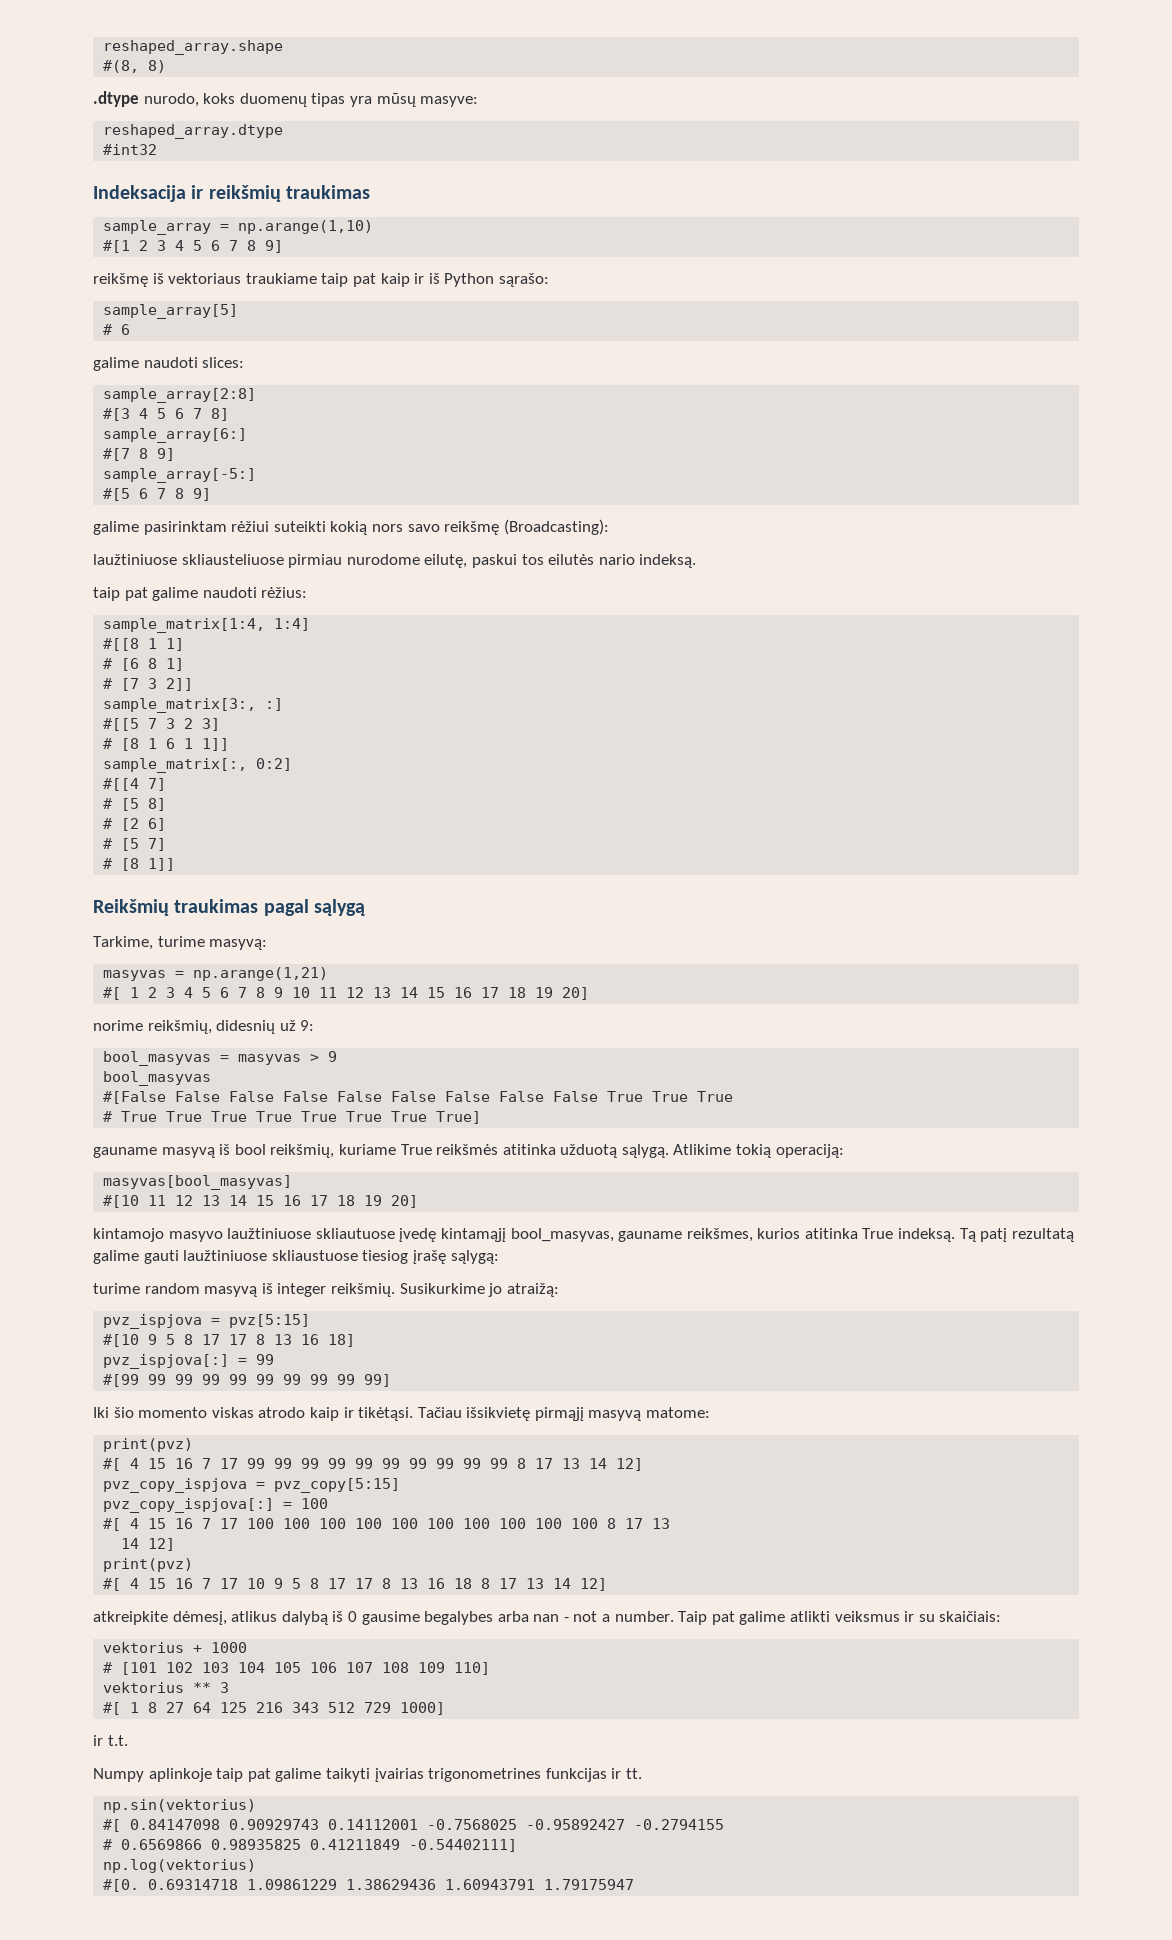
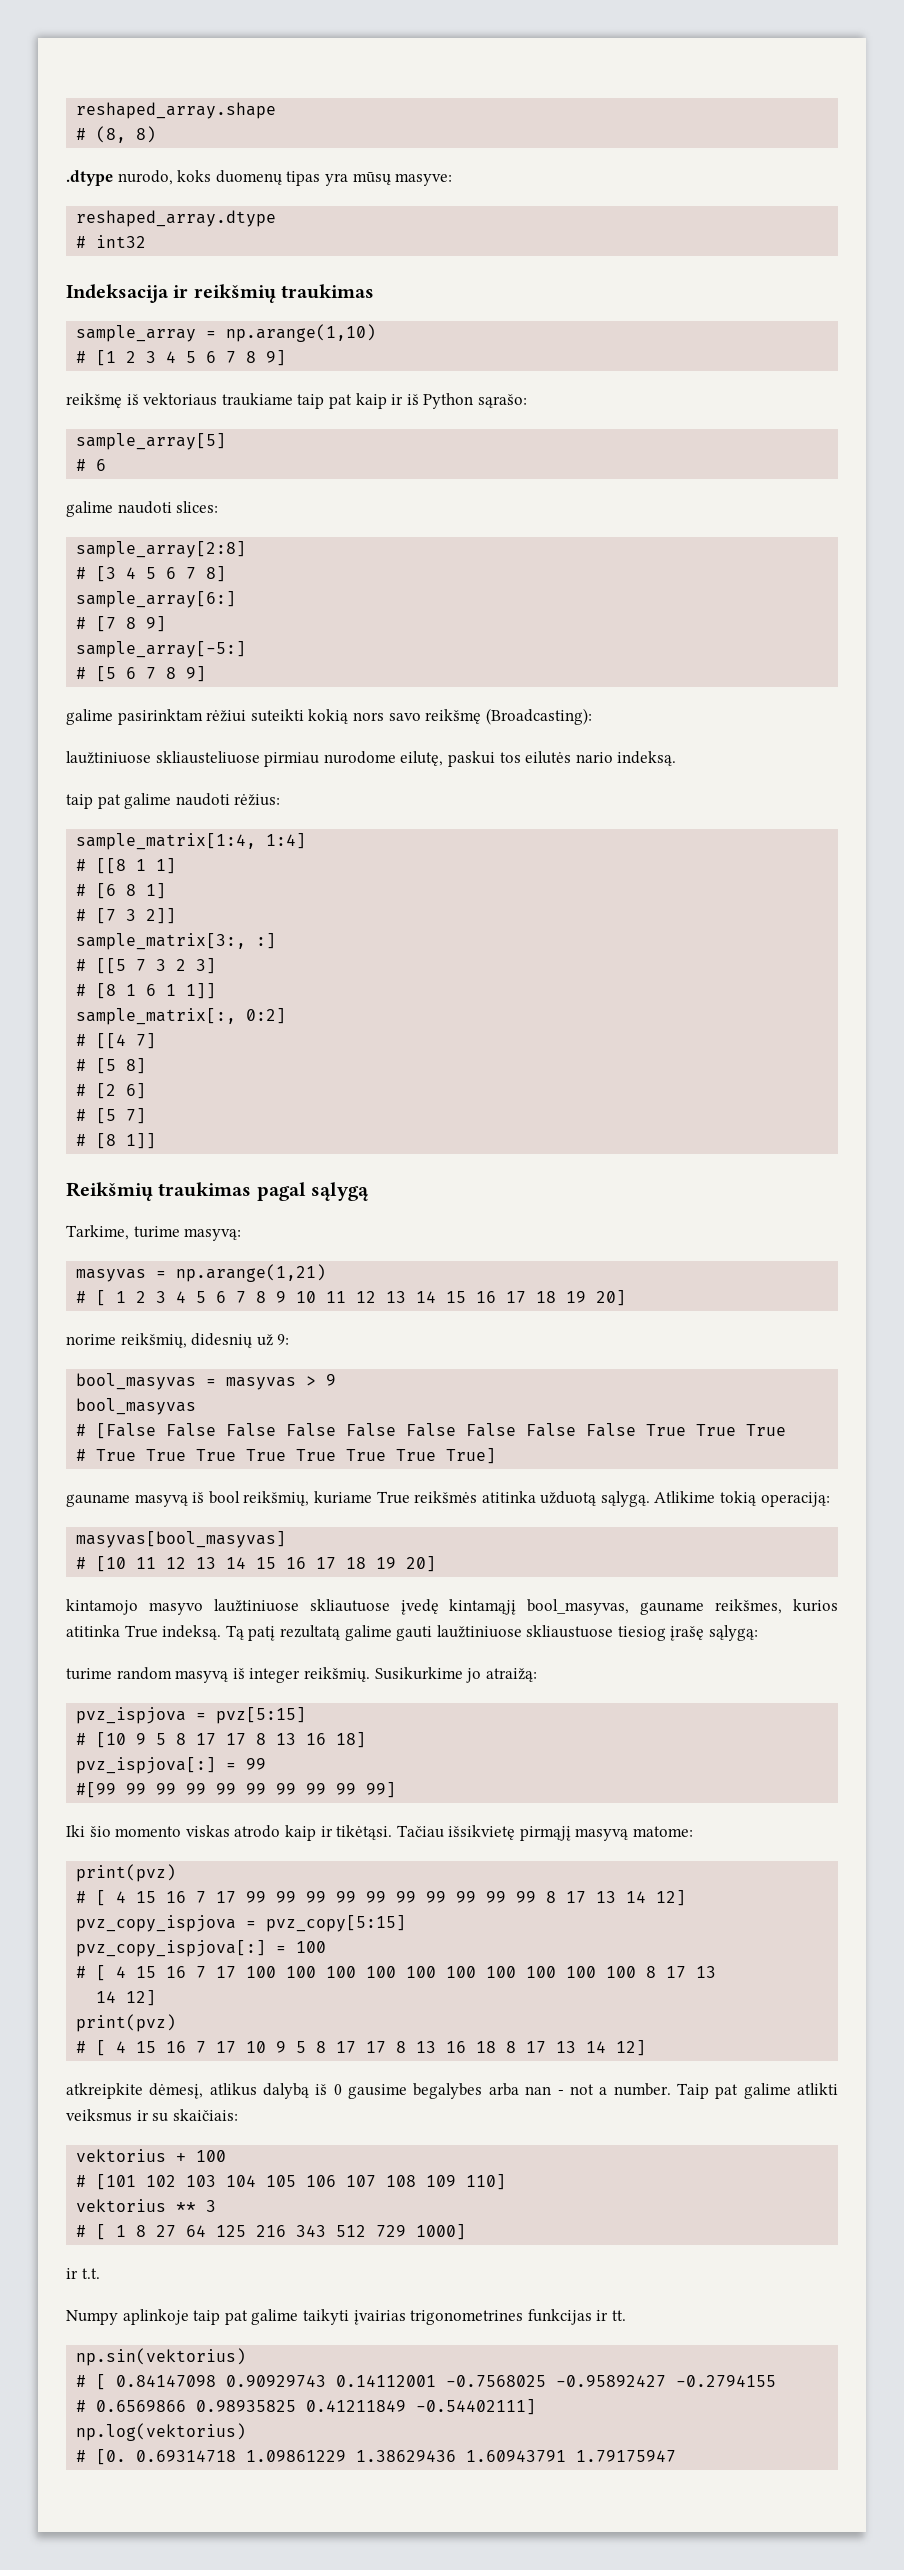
[103,60,140,73] #(8, -> [76,126,127,143] # (8,
[103,144,158,155] #int32 -> [76,235,147,248] # int32
[103,240,131,253] #[1 -> [76,350,117,366] # [1
[103,408,131,421] #[3 -> [76,566,117,582] # [3
[103,448,131,461] #[7 -> [76,616,117,632] # [7
[103,488,131,501] #[5 -> [76,666,117,682] # [5
[103,638,140,651] #[[8 -> [76,858,127,874] # [[8
[103,718,140,731] #[[5 -> [76,958,127,974] # [[5
[103,778,140,791] #[[4 -> [76,1033,127,1049] # [[4
[103,987,122,1000] #[ -> [76,1290,107,1306] # [
[103,1091,167,1104] #[False -> [76,1423,157,1439] # [False
[103,1195,140,1208] #[10 -> [76,1556,127,1572] # [10
[103,1334,140,1347] #[10 -> [76,1732,127,1748] # [10
[103,1458,122,1471] #[ -> [76,1890,107,1906] # [
[103,1518,122,1531] #[ -> [76,1965,107,1981] # [
[103,1578,122,1591] #[ -> [76,2040,107,2056] # [
[211,1642,248,1653] 1000 -> [196,2150,227,2162] 100
[103,1702,122,1715] #[ -> [76,2224,107,2240] # [
[103,1819,122,1832] #[ -> [76,2374,107,2390] # [
[103,1879,140,1892] #[0. -> [76,2449,127,2465] # [0.

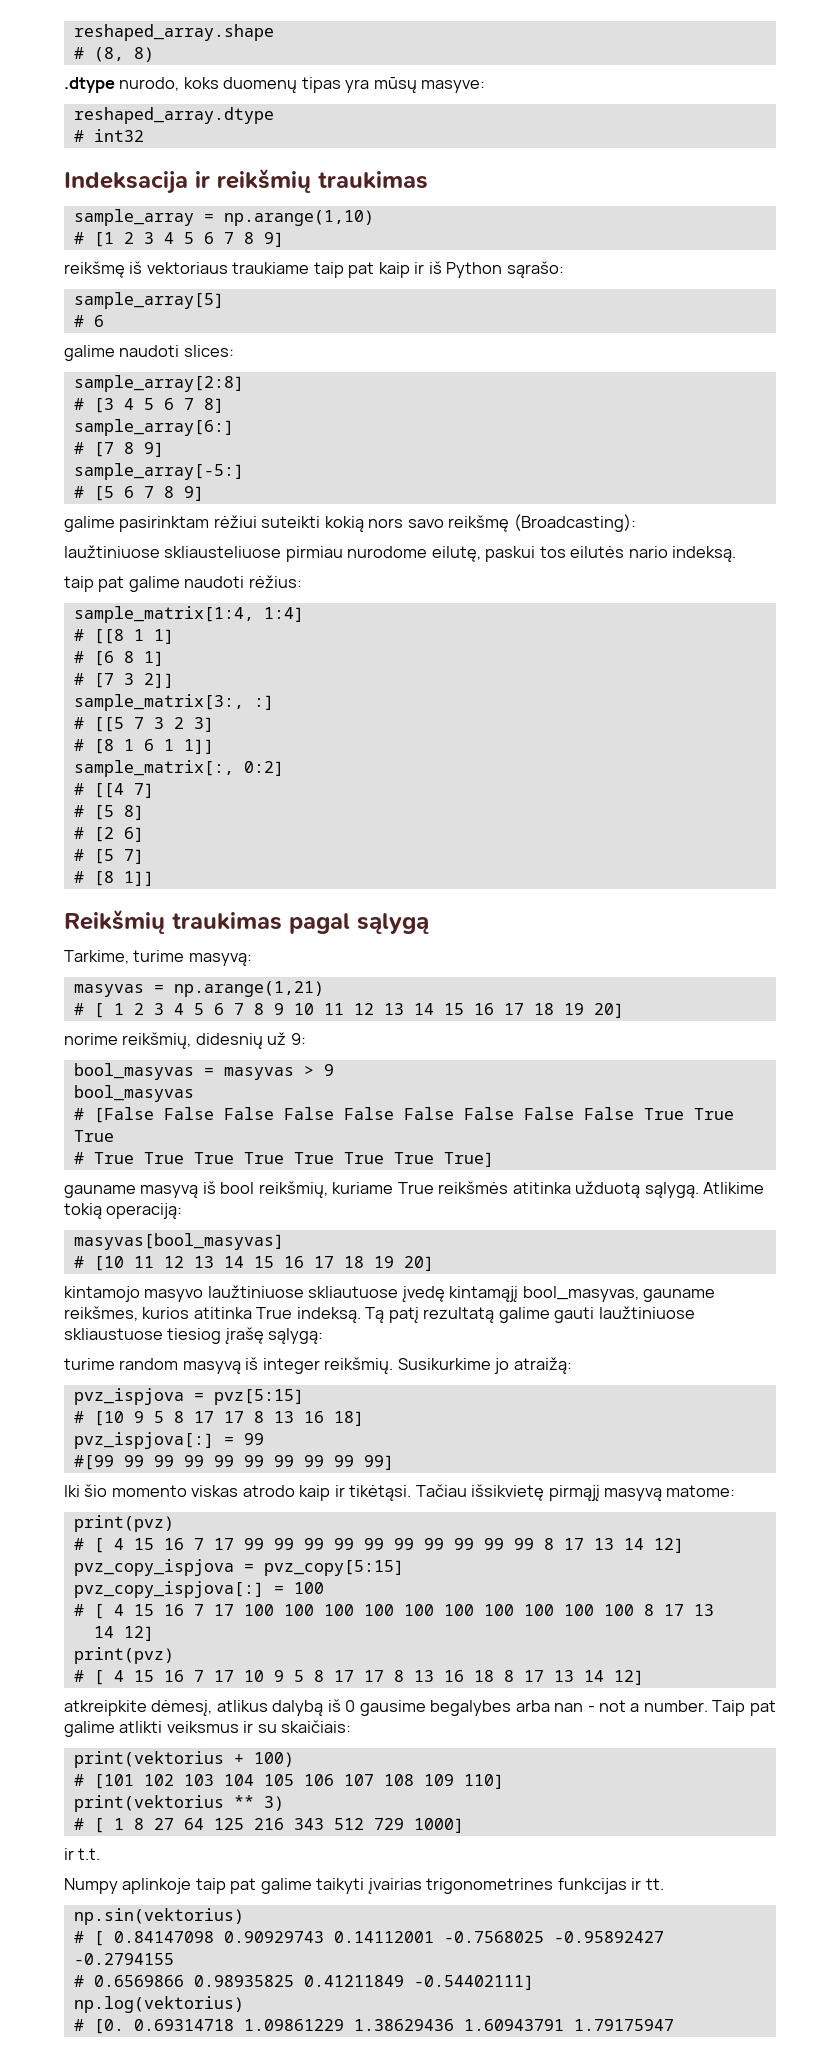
[76,2149,227,2162] vektorius + 100 -> [73,1751,294,1768] print(vektorius + 100)
[76,2199,217,2212] vektorius ** 3 -> [73,1795,284,1812] print(vektorius ** 3)

